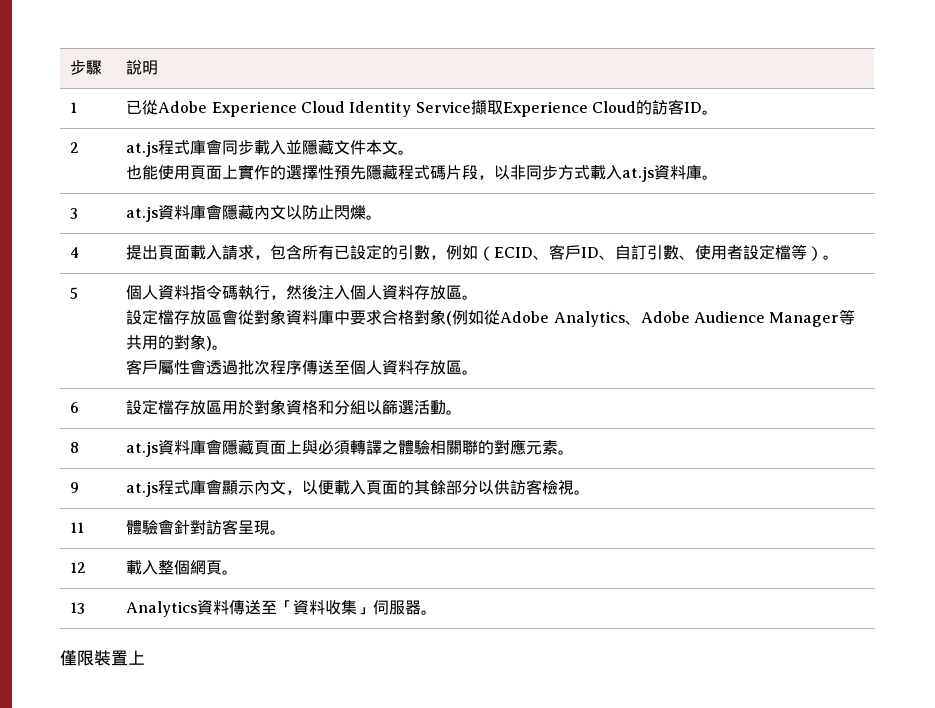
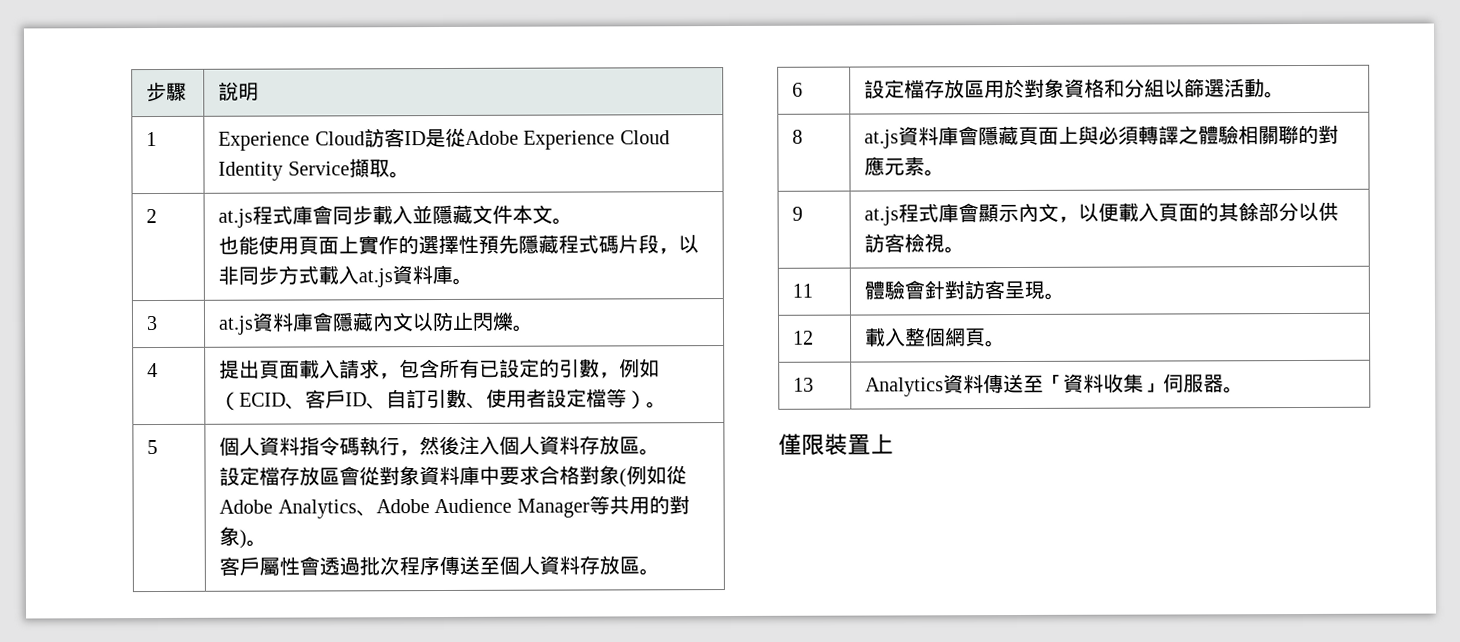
[126,100,143,114] 已 -> [218,128,446,151] Experience Cloud訪客ID是
[502,99,702,117] Experience Cloud的訪客ID -> (390, 168) none

